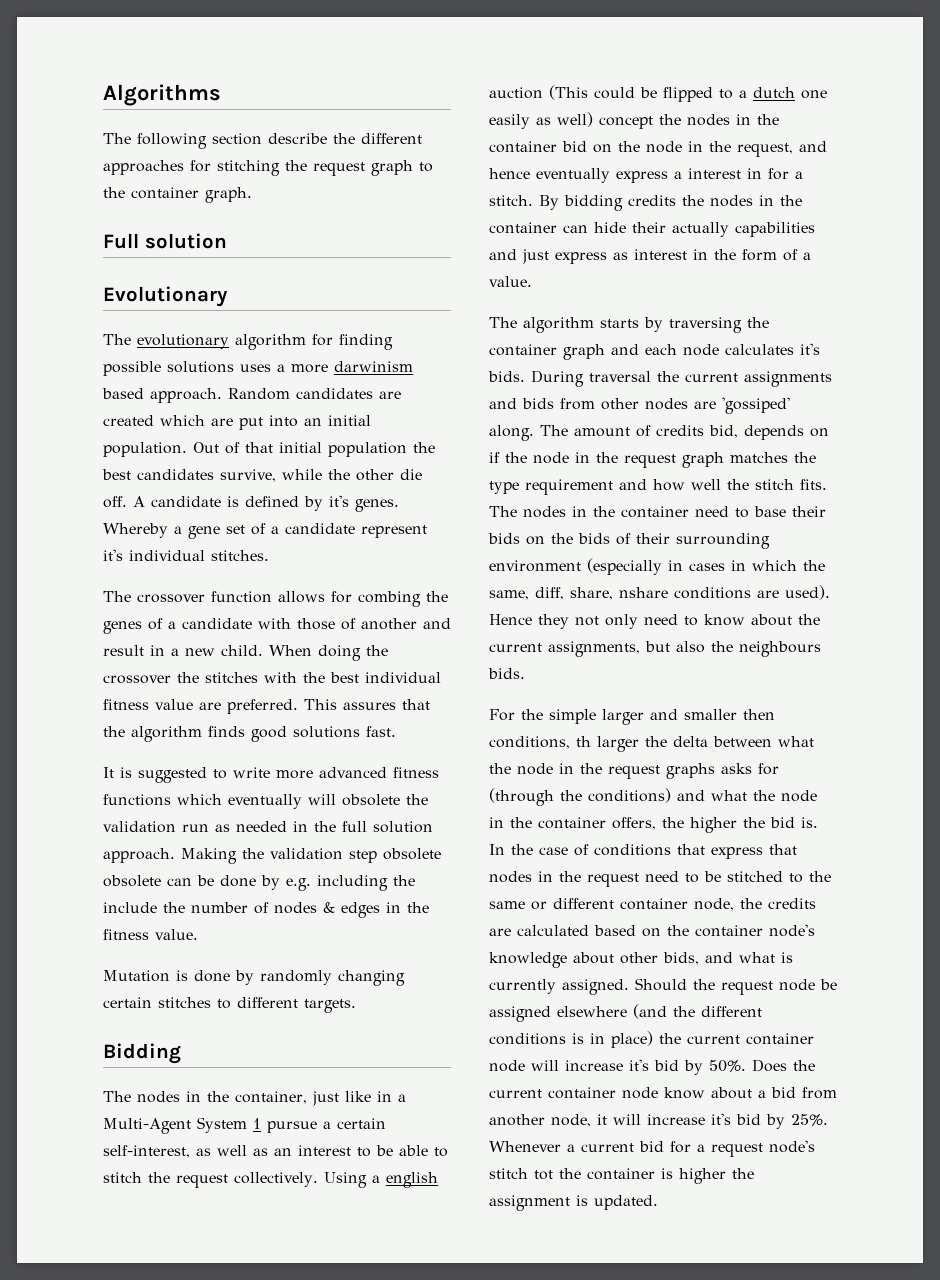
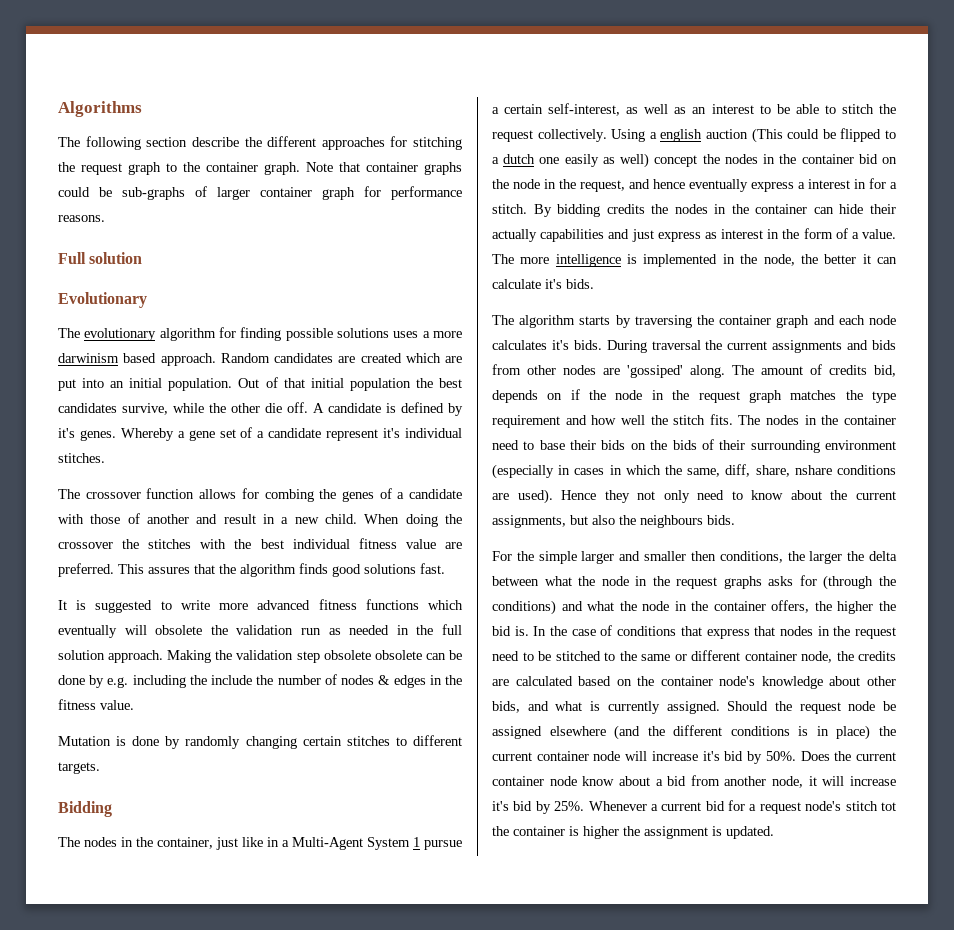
(252, 195) none -> [306,162,462,175] [58,186,462,200] [58,215,105,222] Note that container graphs could be sub-graphs of larger container graph for performance reasons.
(532, 281) none -> [492,254,898,267] [492,279,594,289] The more intelligence is implemented in the node, the better it can calculate it's bids.
[576,736,591,747] th -> [787,551,805,561] the

